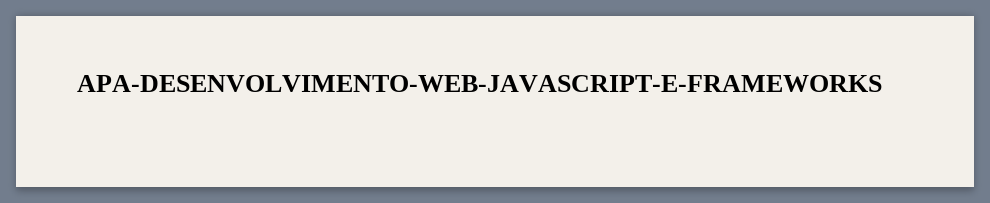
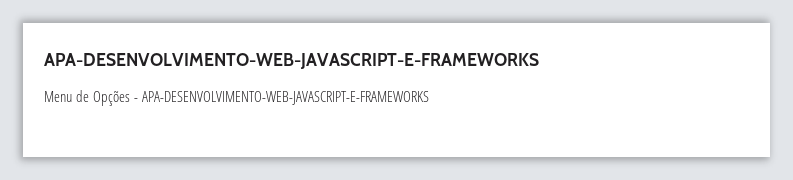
[77,75,882,92] APA-DESENVOLVIMENTO-WEB-JAVASCRIPT-E-FRAMEWORKS -> [44,53,539,69] [44,90,430,106] APA-DESENVOLVIMENTO-WEB-JAVASCRIPT-E-FRAMEWORKS // Menu de Opções - APA-DESENVOLVIMENTO-WEB-JAVASCRIPT-E-FRAMEWORKS

